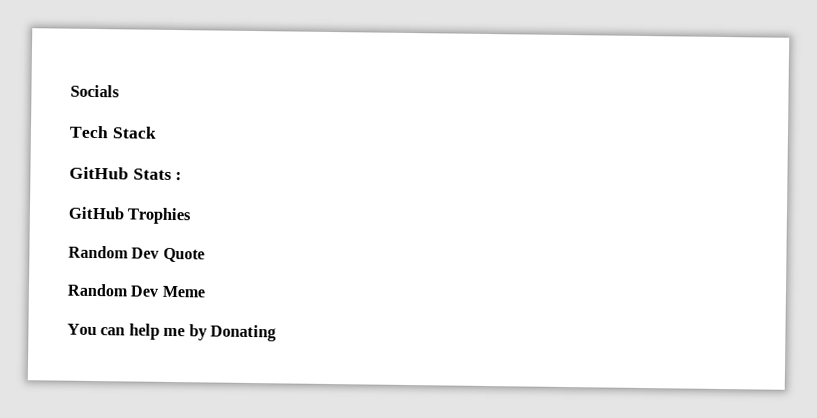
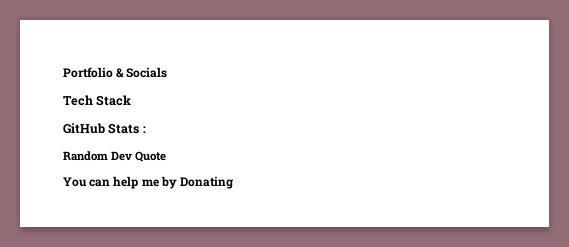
(70, 91) none -> [63,67,125,78] Portfolio &
[68,206,192,225] // GitHub Trophies -> (146, 129) none
[67,283,205,298] // Random Dev Meme -> (167, 156) none

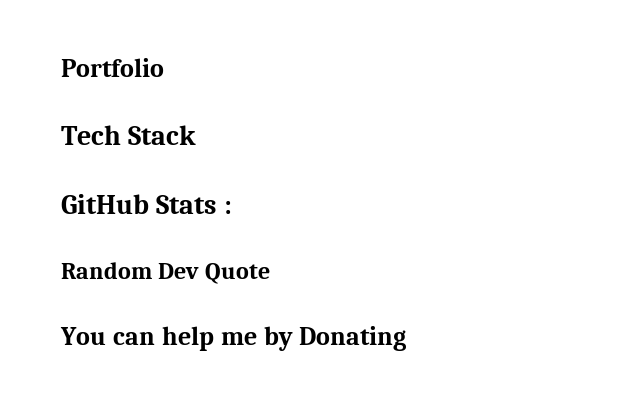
[116,67,168,78] & Socials -> (164, 67) none

